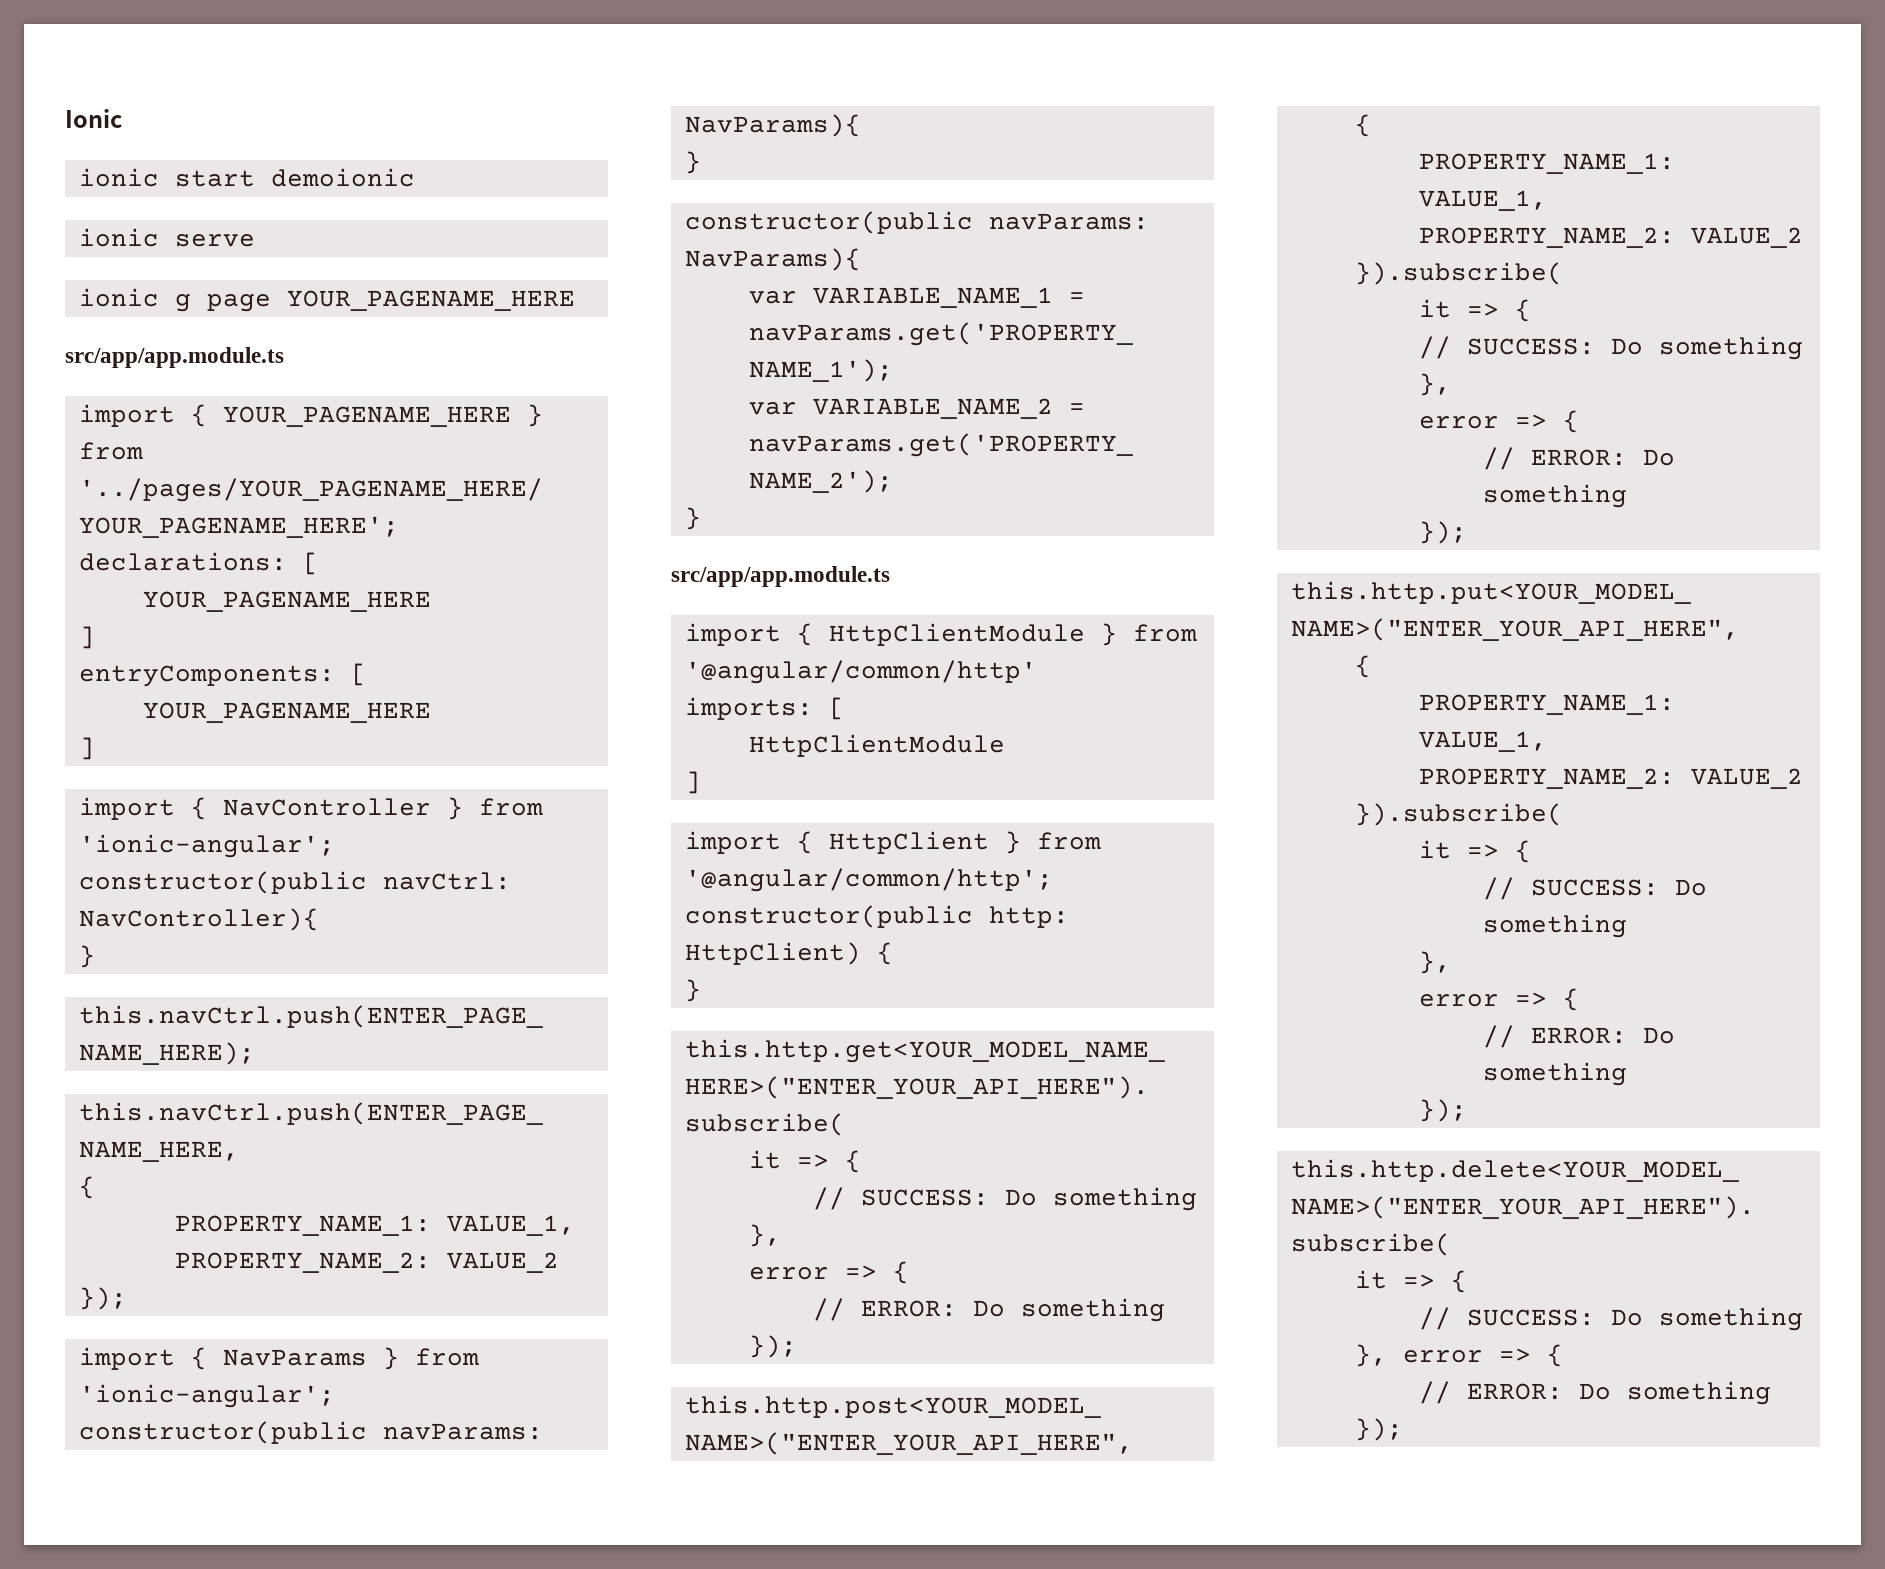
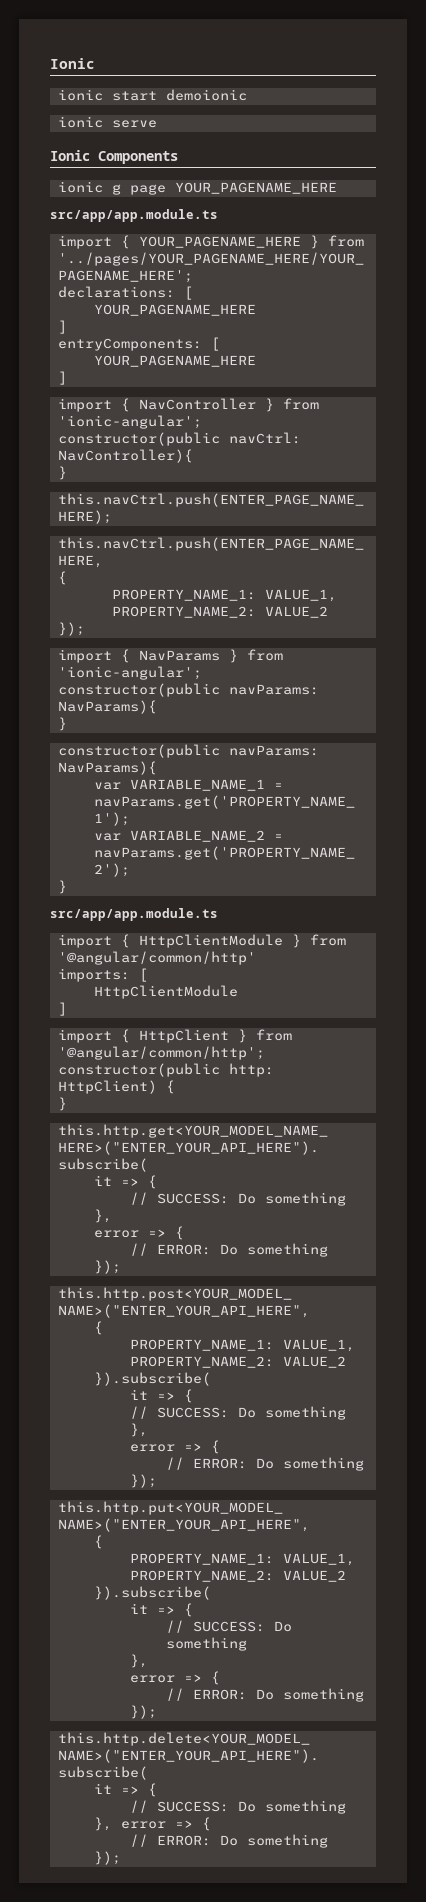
(255, 240) none -> [50,150,178,164] // Ionic Components

